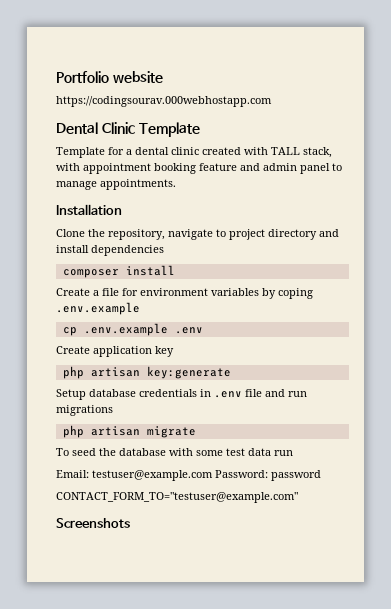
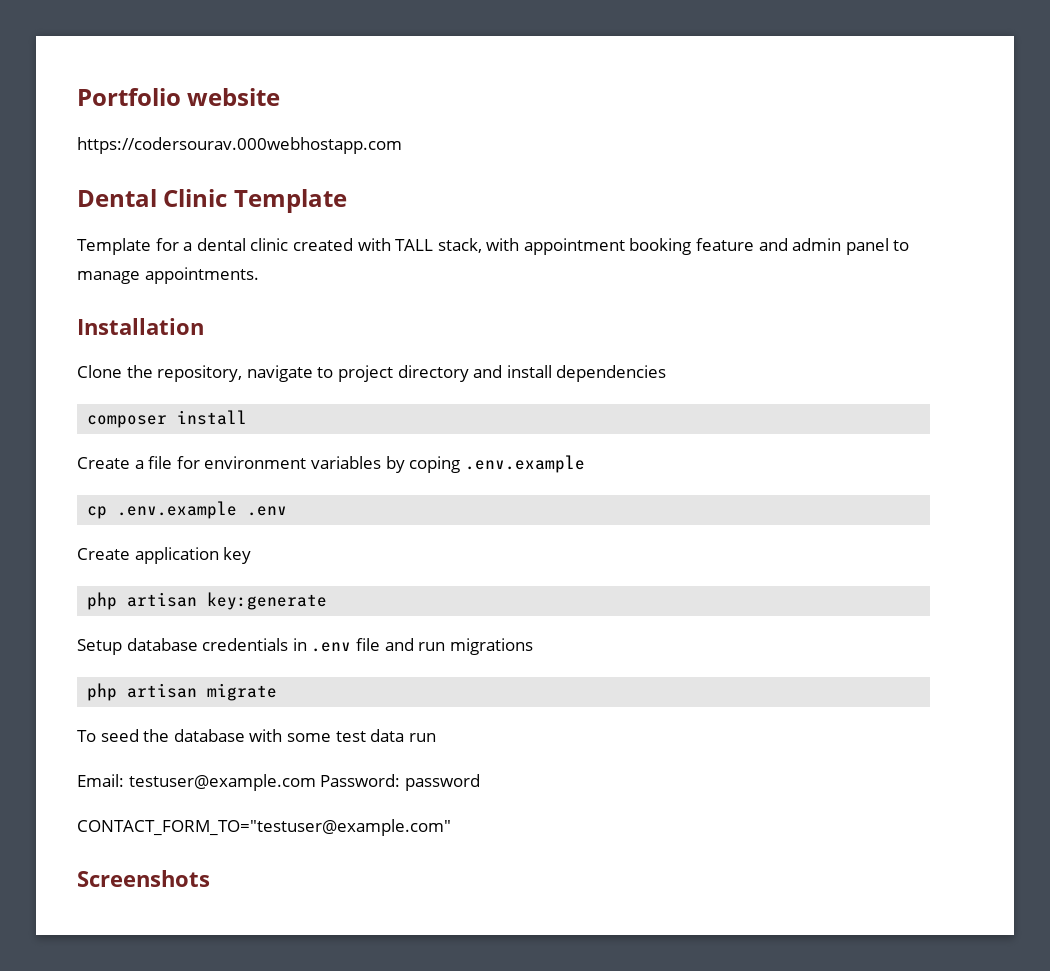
[56,96,272,107] https://codingsourav.000webhostapp.com -> [77,137,402,154] https://codersourav.000webhostapp.com

